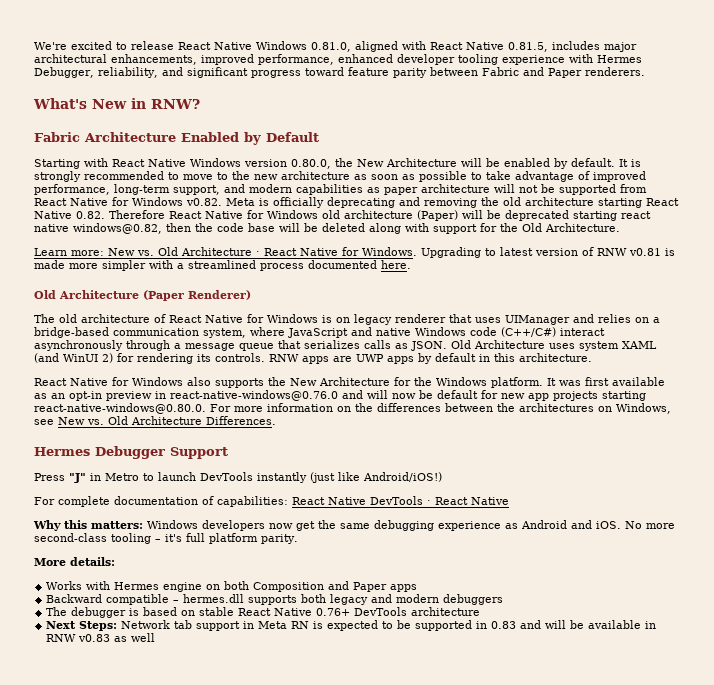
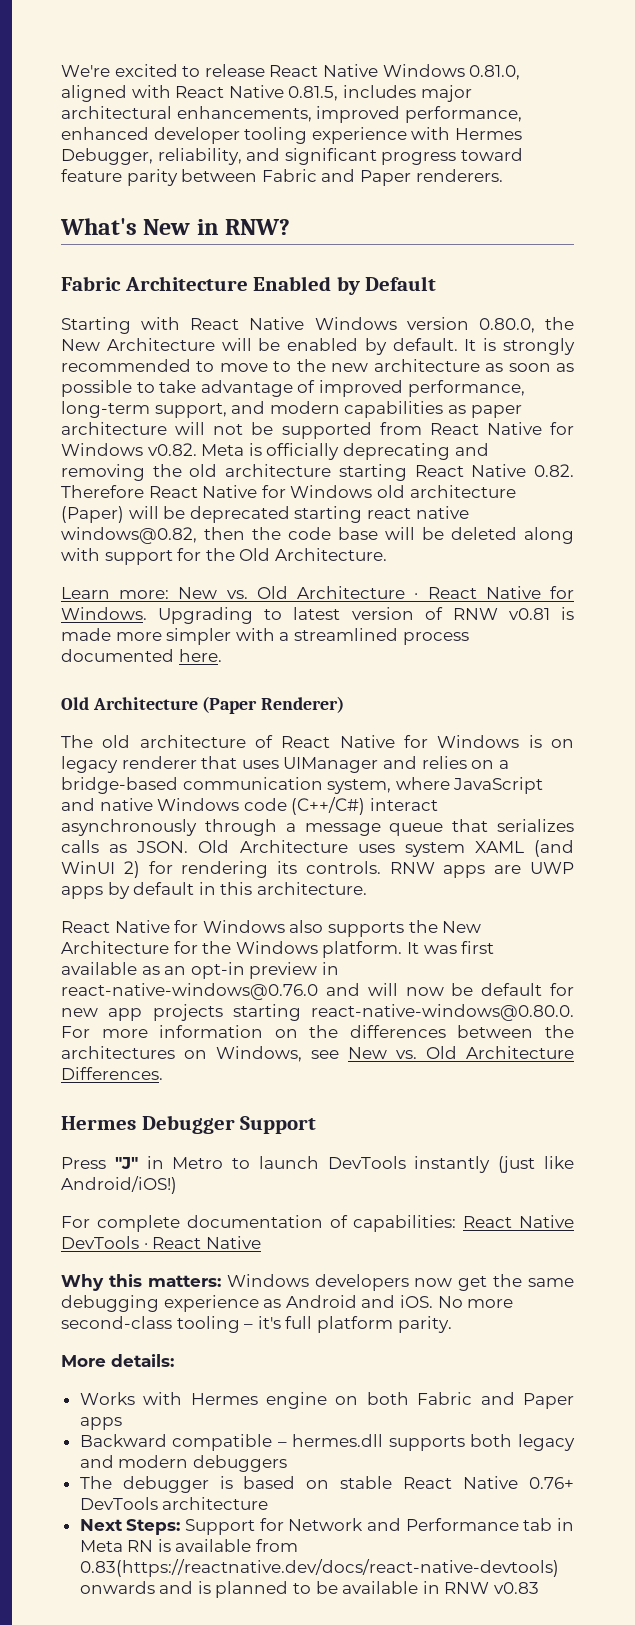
[253,582,325,592] Composition -> [417,1392,473,1405] Fabric
[121,620,567,631] Network tab support in Meta RN is expected to be supported in 0.83 and will -> [185,1518,574,1535] [79,1539,299,1552] [79,1559,559,1577] [79,1581,312,1598] Support for Network and Performance tab in Meta RN is available from 0.83(https://reactnative.dev/docs/react-native-devtools) onwards and is planned to
[114,633,156,642] as well -> (540, 1588) none

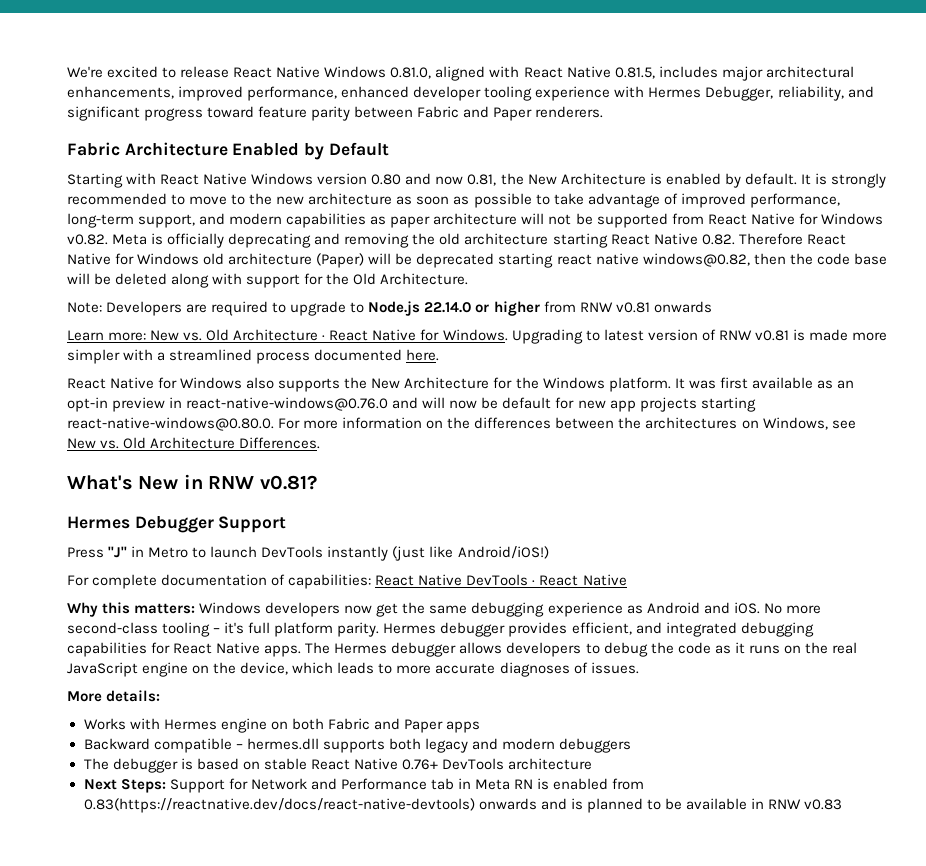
[60,218,291,235] // What's New in RNW? -> (604, 112) none
[478,317,574,333] [61,338,281,351] 0.80.0, the New Architecture will be -> [371,173,662,186] 0.80 and now 0.81, the New Architecture is
(387, 554) none -> [67,301,712,316] // Note: Developers are required to upgrade to Node.js 22.14.0 or higher from RNW v0.81 onwards
[61,696,345,714] [61,735,574,748] [61,756,509,773] [61,777,544,794] [61,797,438,815] [61,819,574,836] [61,840,574,857] [61,861,574,878] [61,882,367,899] // Old Architecture (Paper Renderer) // The old architecture of React Native for Windows is on legacy renderer that uses UIManager and relies on a bridge-based communication system, where JavaScript and native Windows code (C++/C#) interact asynchronously through a message queue that serializes calls as JSON. Old Architecture uses system XAML (and WinUI 2) for rendering its controls. RNW apps are UWP apps by default in this architecture. -> (440, 355) none
(163, 1073) none -> [67,474,317,490] // What's New in RNW v0.81?
(452, 1324) none -> [383,622,814,637] [67,642,857,657] [67,662,639,677] Hermes debugger provides efficient, and integrated debugging capabilities for React Native apps. The Hermes debugger allows developers to debug the code as it runs on the real JavaScript engine on the device, which leads to more accurate diagnoses of issues.
[175,1539,252,1552] available -> [553,778,609,790] enabled

